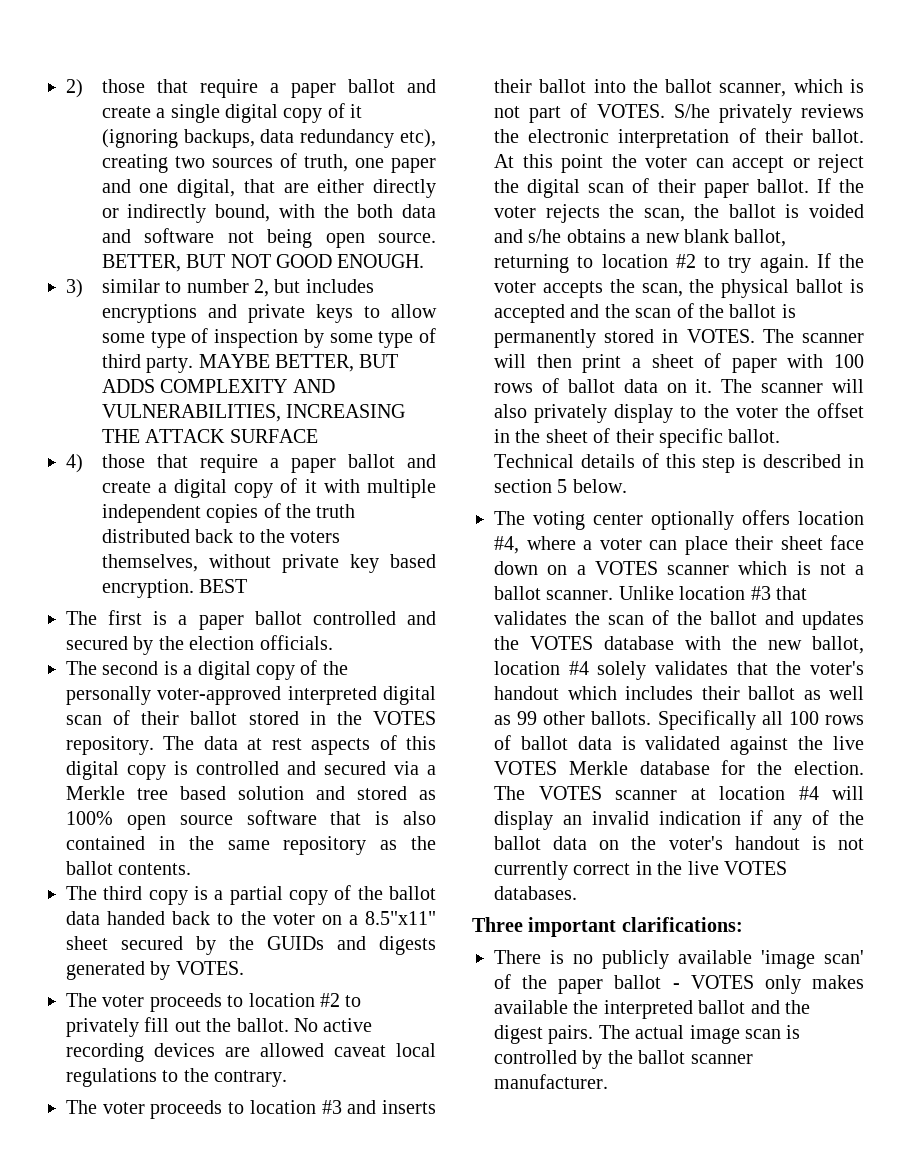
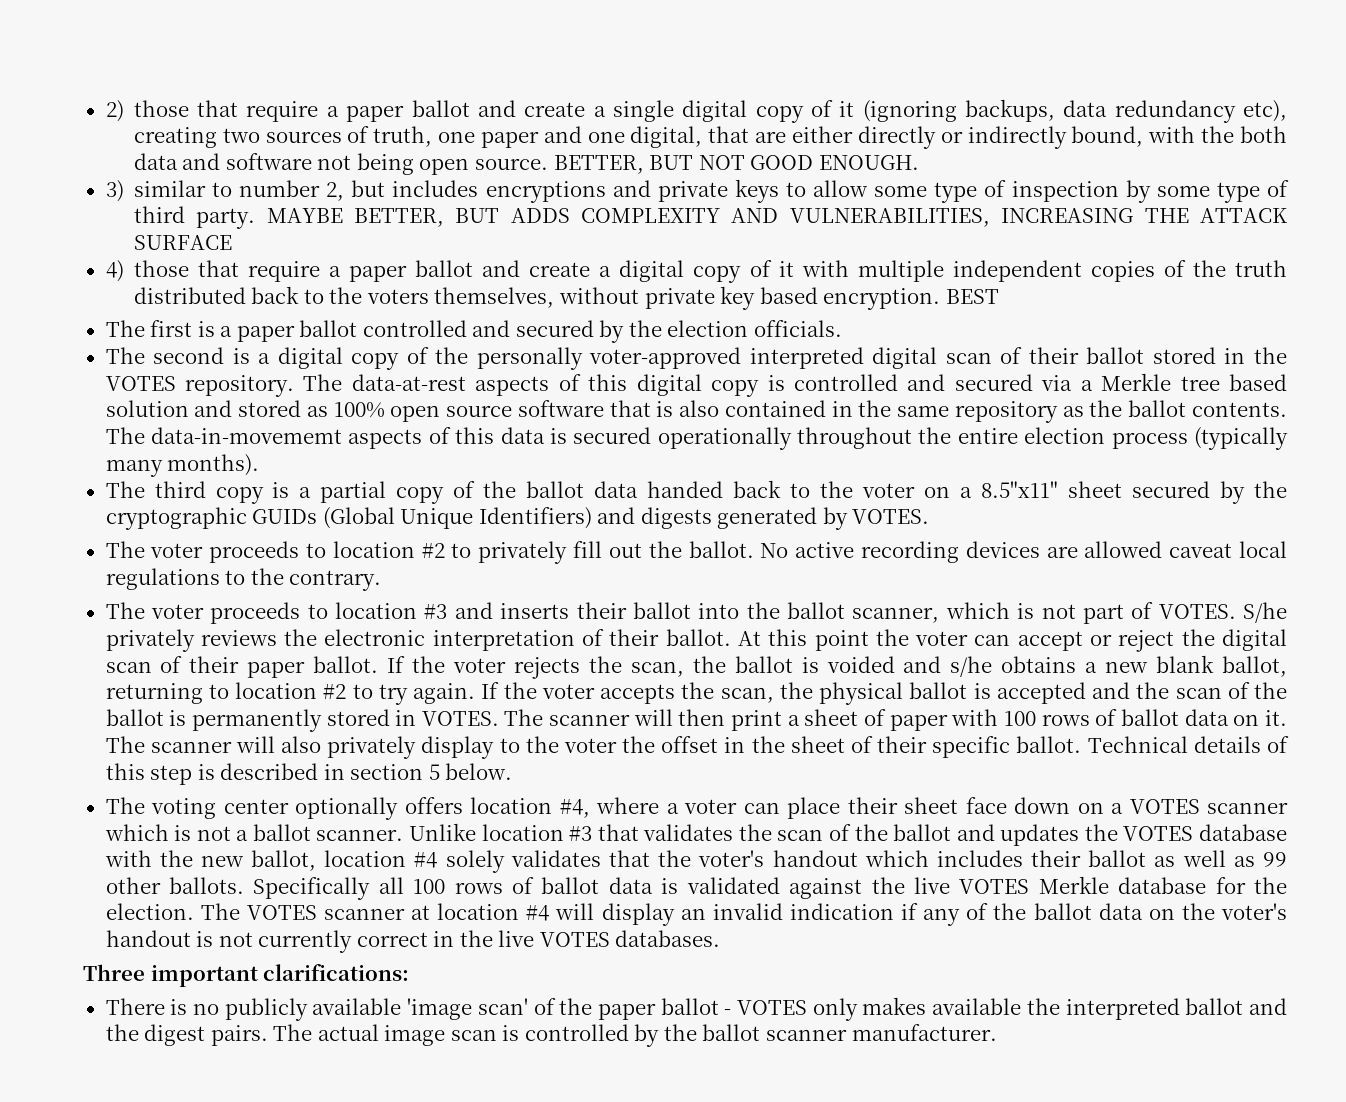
[203,736,302,750] data at rest -> [351,374,466,391] data-at-rest
(192, 869) none -> [105,427,1289,450] [105,454,260,477] The data-in-movememt aspects of this data is secured operationally throughout the entire election process (typically many months).
[267,936,324,950] GUIDs -> [105,507,592,530] cryptographic GUIDs (Global Unique Identifiers)

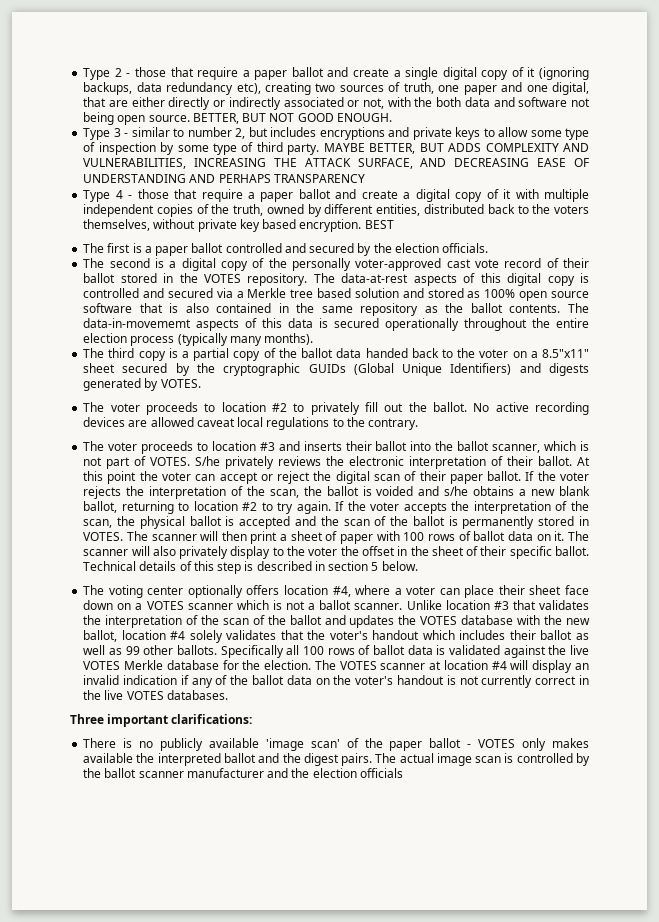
[105,100,124,122] 2) -> [83,68,131,80] Type 2 -
[1071,126,1144,147] bound, -> [283,97,384,109] associated or not,
[105,180,124,202] 3) -> [83,128,129,140] Type 3 -
[133,235,232,250] [105,260,124,282] SURFACE // 4) -> [357,158,590,169] [83,174,365,183] [83,190,133,202] SURFACE, AND DECREASING EASE OF UNDERSTANDING AND PERHAPS TRANSPARENCY // Type 4 -
[1235,260,1287,277] truth -> [233,204,421,217] truth, owned by different entities,
[749,347,992,369] interpreted digital scan -> [446,258,542,268] cast vote record
(622, 664) none -> [149,486,265,499] interpretation of the
(715, 690) none -> [473,501,589,514] interpretation of the
(772, 832) none -> [105,615,219,628] interpretation of the
[851,1024,997,1041] manufacturer. -> [186,768,403,778] manufacturer and the election officials

